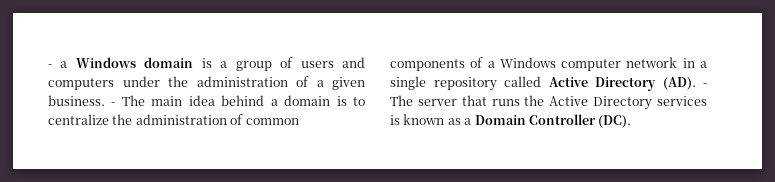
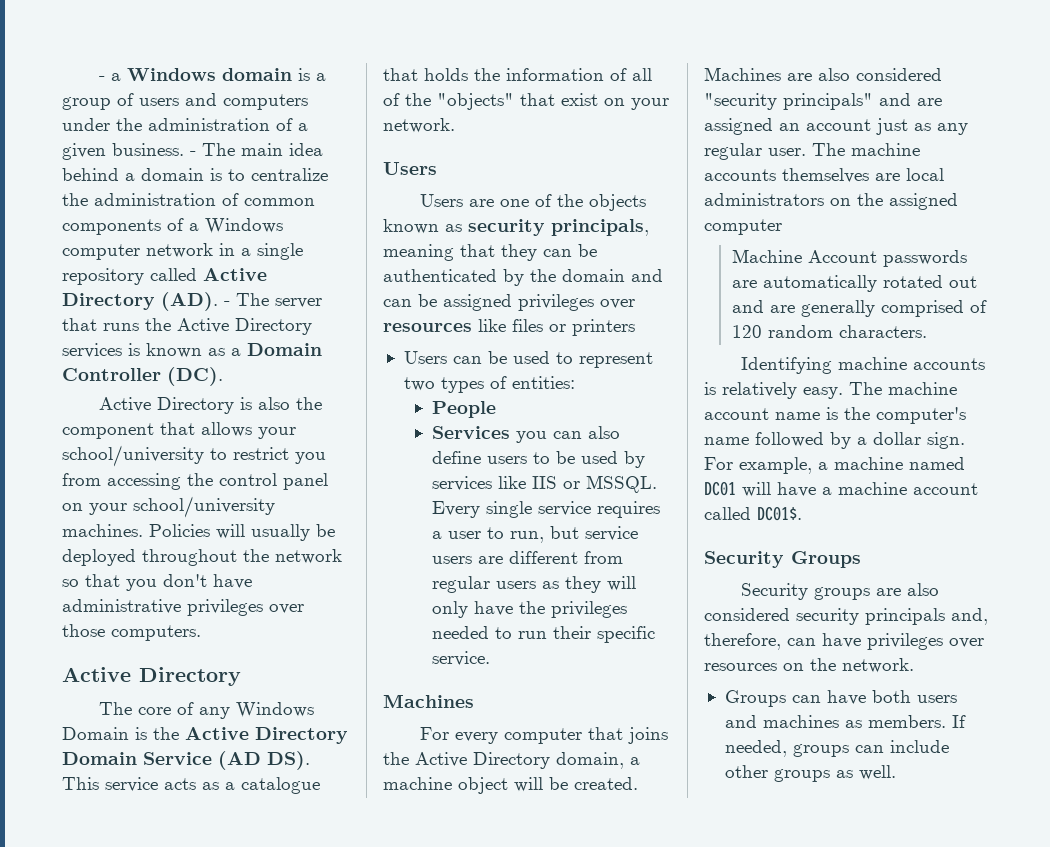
(632, 121) none -> [98,397,322,414] [62,422,296,439] [62,445,326,467] [62,473,328,490] [62,496,275,518] [62,524,335,541] [62,549,342,566] [62,574,252,591] [62,599,304,616] [62,624,201,641] [62,667,241,686] [98,702,314,719] [62,727,348,744] [62,751,310,770] [62,777,320,794] [383,68,652,81] [383,93,669,110] [383,118,455,133] [383,162,437,175] [419,194,646,211] [383,219,649,236] [383,244,597,261] [383,269,663,286] [383,294,635,311] [383,319,635,336] [403,351,653,368] [403,376,575,393] [431,401,496,418] [431,426,620,443] [431,451,645,468] [431,475,657,493] [431,501,660,518] [431,526,638,543] [431,551,623,564] [431,576,636,593] [431,601,627,618] [431,626,655,643] [431,651,490,666] [383,694,474,708] [419,727,668,744] [383,752,640,769] [383,777,638,794] [704,67,942,81] [704,93,942,110] [704,118,968,135] [704,143,920,160] [704,168,944,183] [704,193,958,210] [704,219,782,235] [731,249,967,267] [731,275,977,292] [731,300,987,317] [731,325,927,338] [740,357,985,374] [704,382,957,399] [704,407,966,424] [704,432,965,449] [704,457,965,474] [704,481,978,497] [704,506,802,521] [704,551,861,568] [740,583,939,600] [704,608,988,625] [704,633,984,650] [704,658,914,673] [724,690,957,707] [724,715,966,728] [724,740,949,757] [724,765,896,782] // Active Directory is also the component that allows your school/university to restrict you from accessing the control panel on your school/university machines. Policies will usually be deployed throughout the network so that you don't have administrative privileges over those computers. // Active Directory // The core of any Windows Domain is the Active Directory Domain Service (AD DS). This service acts as a catalogue that holds the information of all of the "objects" that exist on your network. // Users // Users are one of the objects known as security principals, meaning that they can be authenticated by the domain and can be assigned privileges over resources like files or printers // Users can be used to represent two types of entities: // People // Services you can also define users to be used by services like IIS or MSSQL. Every single service requires a user to run, but service users are different from regular users as they will only have the privileges needed to run their specific service. // Machines // For every computer that joins the Active Directory domain, a machine object will be created. Machines are also considered "security principals" and are assigned an account just as any regular user. The machine accounts themselves are local administrators on the assigned computer // Machine Account passwords are automatically rotated out and are generally comprised of 120 random characters. // Identifying machine accounts is relatively easy. The machine account name is the computer's name followed by a dollar sign. For example, a machine named DC01 will have a machine account called DC01$. // Security Groups // Security groups are also considered security principals and, therefore, can have privileges over resources on the network. // Groups can have both users and machines as members. If needed, groups can include other groups as well.

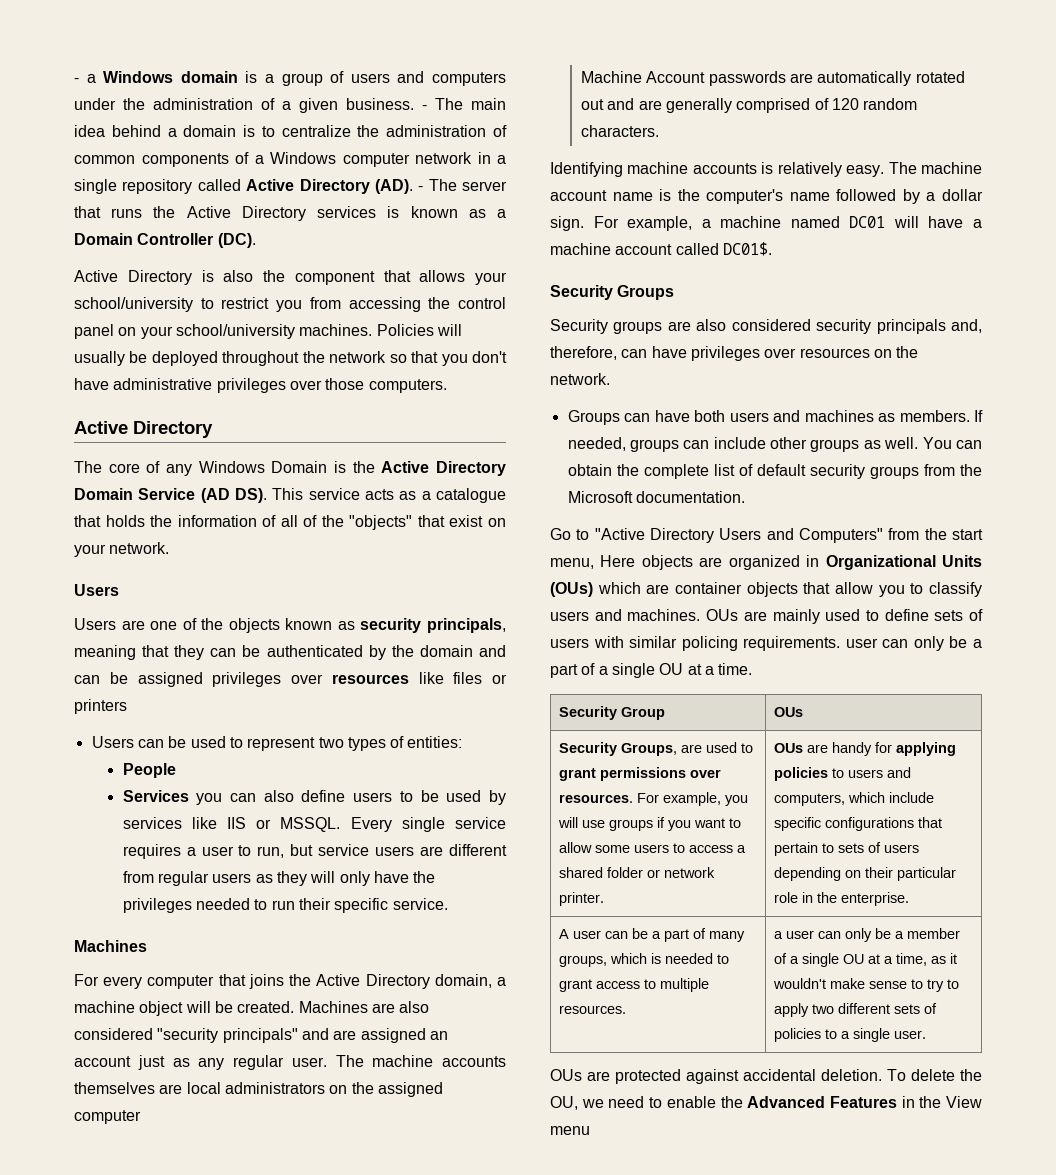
(896, 772) none -> [922,437,982,449] [567,464,982,479] [567,491,745,503] [550,528,983,543] [550,555,982,570] [550,582,982,597] [550,609,983,624] [550,636,982,651] [550,663,753,678] [558,706,665,720] [773,707,803,717] [558,742,753,756] [558,767,721,781] [558,792,748,806] [557,817,741,831] [558,842,746,853] [558,867,715,878] [558,892,604,906] [773,742,956,756] [773,767,911,781] [773,792,934,806] [773,817,942,831] [773,842,919,856] [773,867,956,881] [773,892,909,906] [558,928,745,942] [558,953,729,967] [558,978,709,992] [558,1005,626,1014] [773,928,960,942] [773,953,957,967] [772,978,959,992] [773,1003,937,1017] [773,1028,926,1042] [550,1069,982,1084] [550,1096,982,1110] [550,1126,590,1135] You can obtain the complete list of default security groups from the Microsoft documentation. // Go to "Active Directory Users and Computers" from the start menu, Here objects are organized in Organizational Units (OUs) which are container objects that allow you to classify users and machines. OUs are mainly used to define sets of users with similar policing requirements. user can only be a part of a single OU at a time. // Security Group | OUs // Security Groups, are used to grant permissions over resources. For example, you will use groups if you want to allow some users to access a shared folder or network printer. | OUs are handy for applying policies to users and computers, which include specific configurations that pertain to sets of users depending on their particular role in the enterprise. // A user can be a part of many groups, which is needed to grant access to multiple resources. | a user can only be a member of a single OU at a time, as it wouldn't make sense to try to apply two different sets of policies to a single user. // OUs are protected against accidental deletion. To delete the OU, we need to enable the Advanced Features in the View menu

